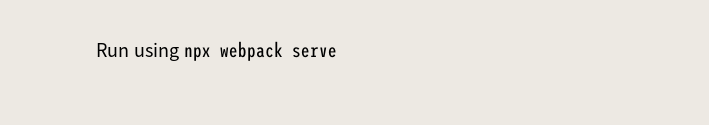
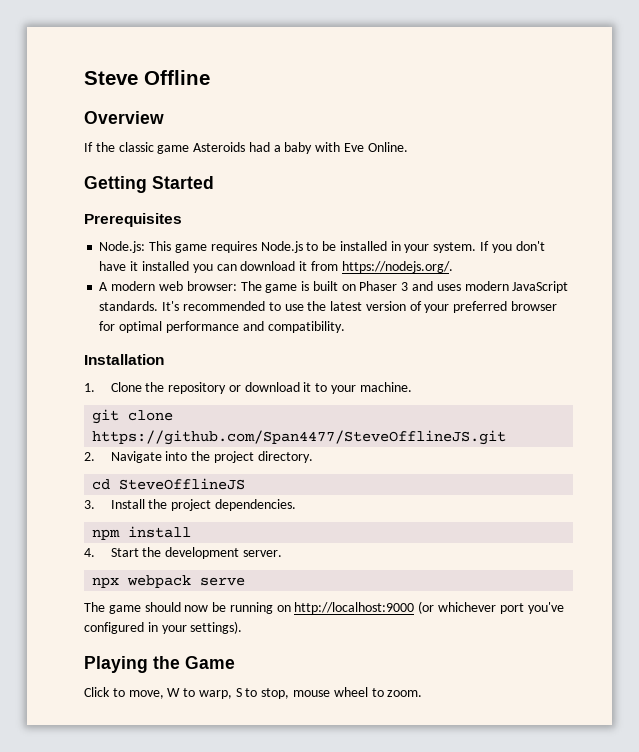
[96,41,337,61] Run using npx webpack serve -> [84,70,210,85] [84,111,164,124] [84,142,408,154] [84,176,214,193] [84,213,182,227] [99,241,545,253] [99,261,453,273] [99,281,569,293] [99,301,557,313] [99,321,345,333] [84,354,164,365] [84,382,412,394] [92,409,174,424] [92,430,507,445] [84,451,313,463] [92,478,246,490] [84,499,296,511] [92,526,192,540] [84,547,282,559] [92,575,246,588] [84,601,564,614] [84,621,243,634] [84,656,235,673] [84,687,423,699] Steve Offline // Overview // If the classic game Asteroids had a baby with Eve Online. // Getting Started // Prerequisites // Node.js: This game requires Node.js to be installed in your system. If you don't have it installed you can download it from https://nodejs.org/. // A modern web browser: The game is built on Phaser 3 and uses modern JavaScript standards. It's recommended to use the latest version of your preferred browser for optimal performance and compatibility. // Installation // 1. Clone the repository or download it to your machine. // git clone https://github.com/Span4477/SteveOfflineJS.git // 2. Navigate into the project directory. // cd SteveOfflineJS // 3. Install the project dependencies. // npm install // 4. Start the development server. // npx webpack serve // The game should now be running on http://localhost:9000 (or whichever port you've configured in your settings). // Playing the Game // Click to move, W to warp, S to stop, mouse wheel to zoom.

